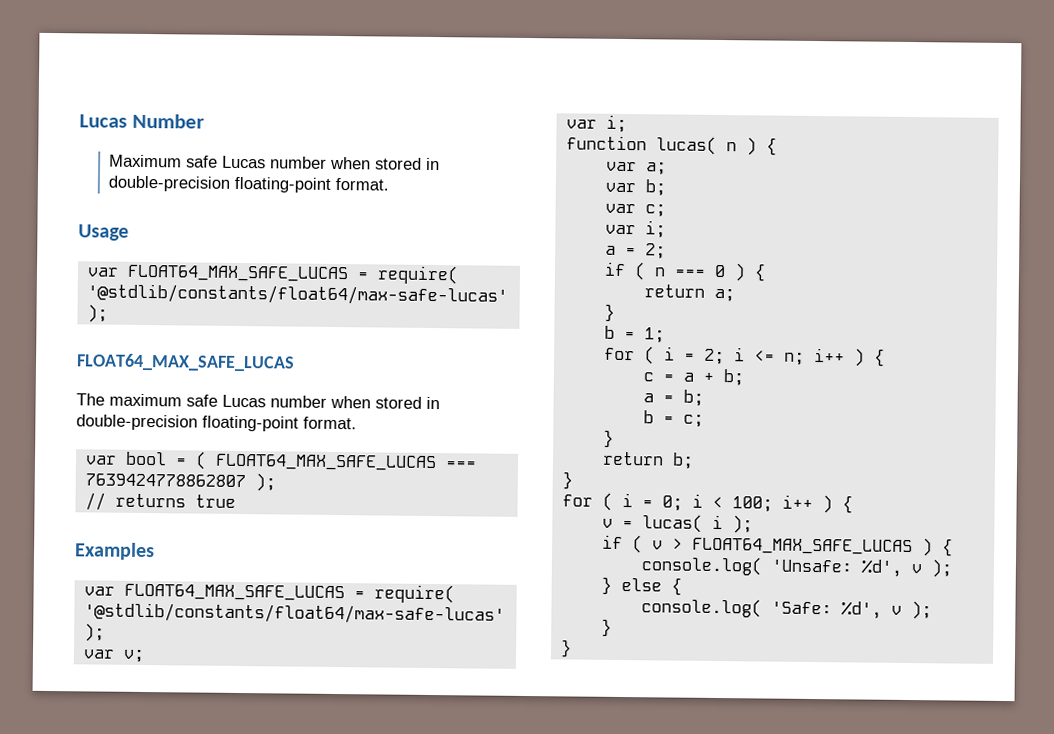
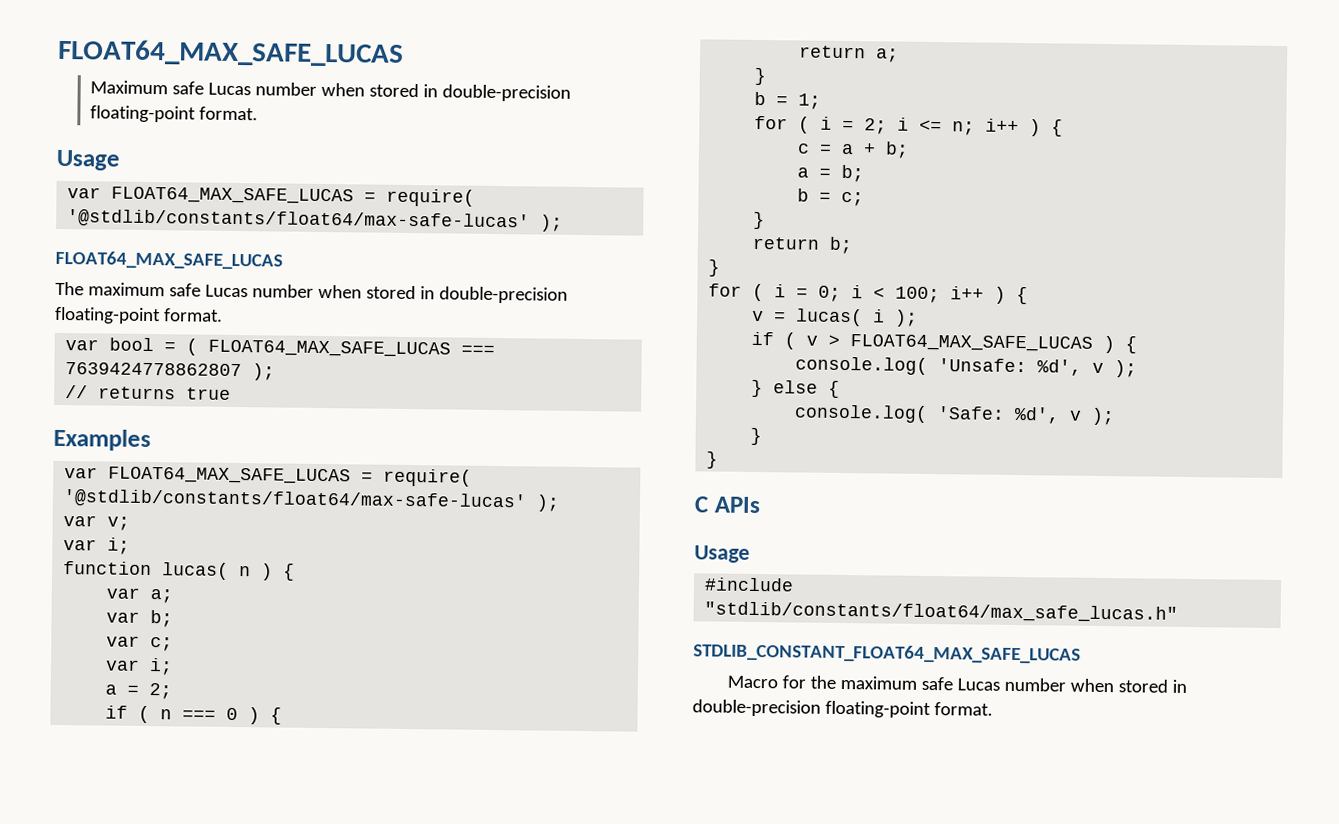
[79,113,205,129] Lucas Number -> [57,38,404,67] FLOAT64_MAX_SAFE_LUCAS
(572, 648) none -> [694,496,761,514] [694,545,750,563] [704,577,795,592] [704,601,1179,623] [693,643,1081,664] [727,675,1187,693] [692,699,993,719] // C APIs // Usage // #include "stdlib/constants/float64/max_safe_lucas.h" // STDLIB_CONSTANT_FLOAT64_MAX_SAFE_LUCAS // Macro for the maximum safe Lucas number when stored in double-precision floating-point format.

